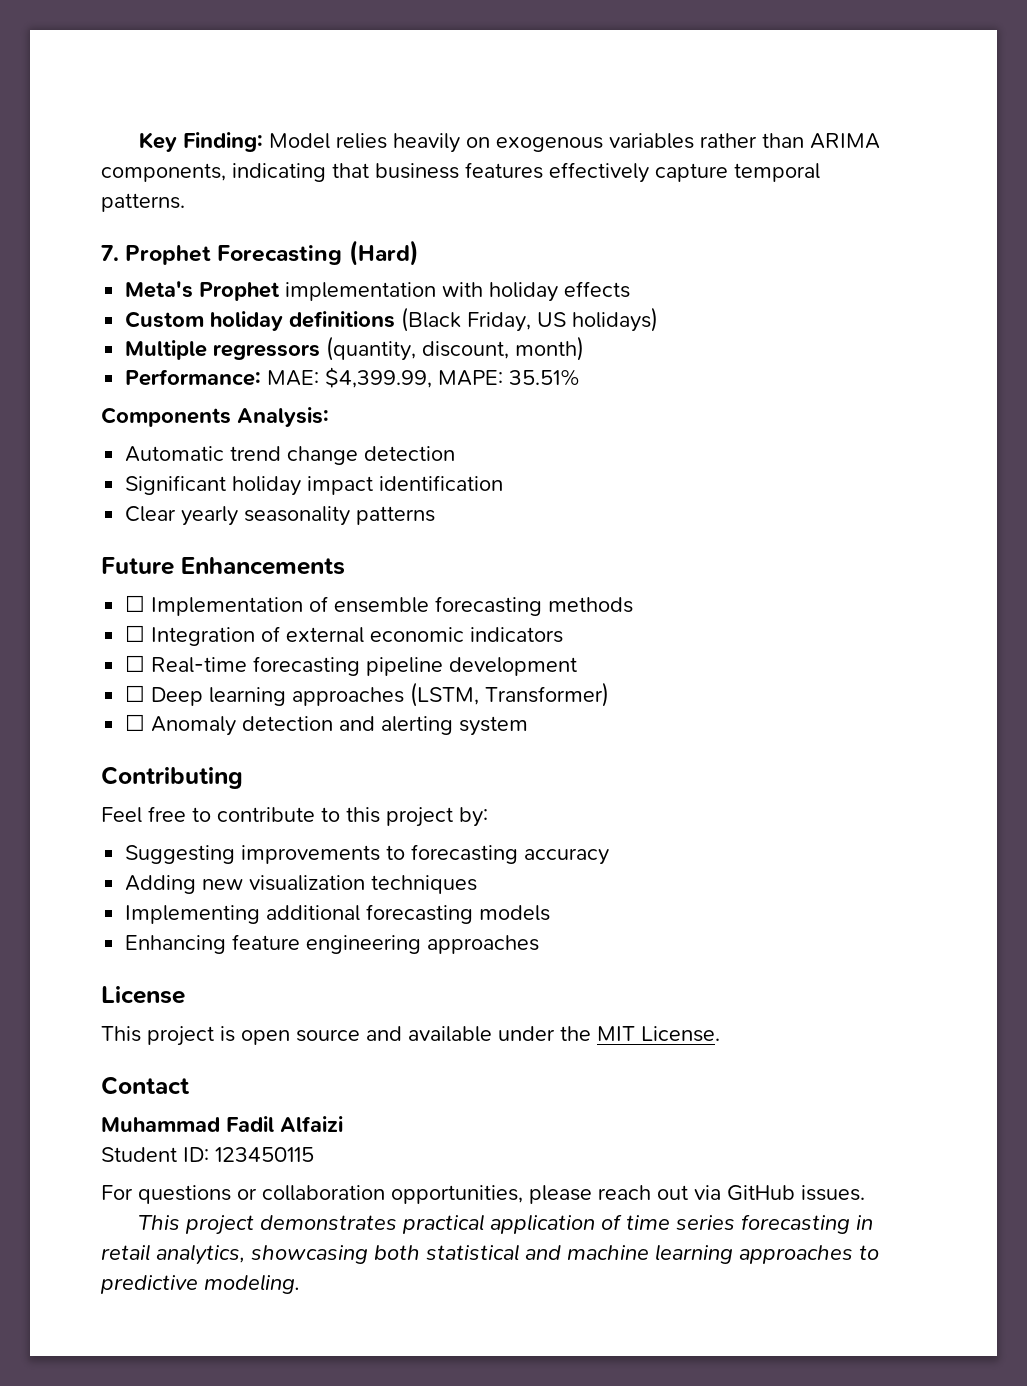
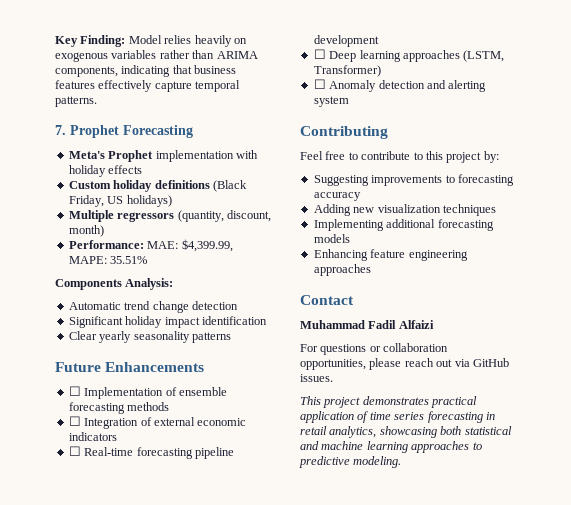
[348,240,419,266] (Hard) -> (193, 131) none
[101,986,185,1004] [101,1026,720,1046] // License // This project is open source and available under the MIT License. -> (371, 270) none
[101,1147,314,1162] // Student ID: 123450115 -> (434, 324) none

